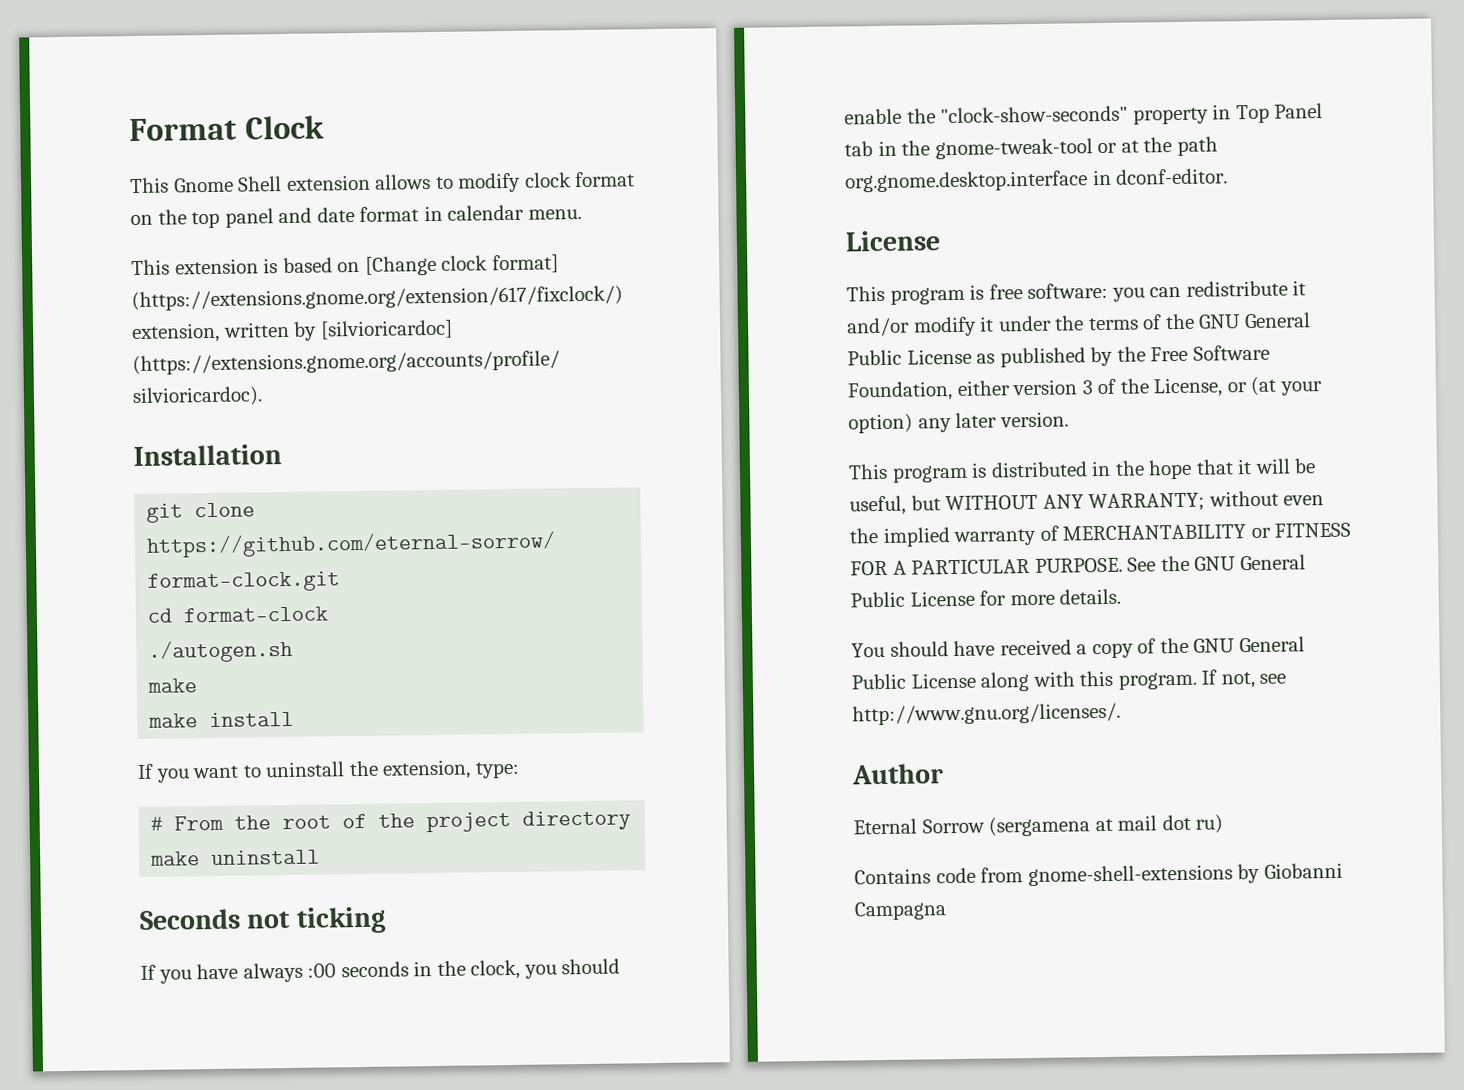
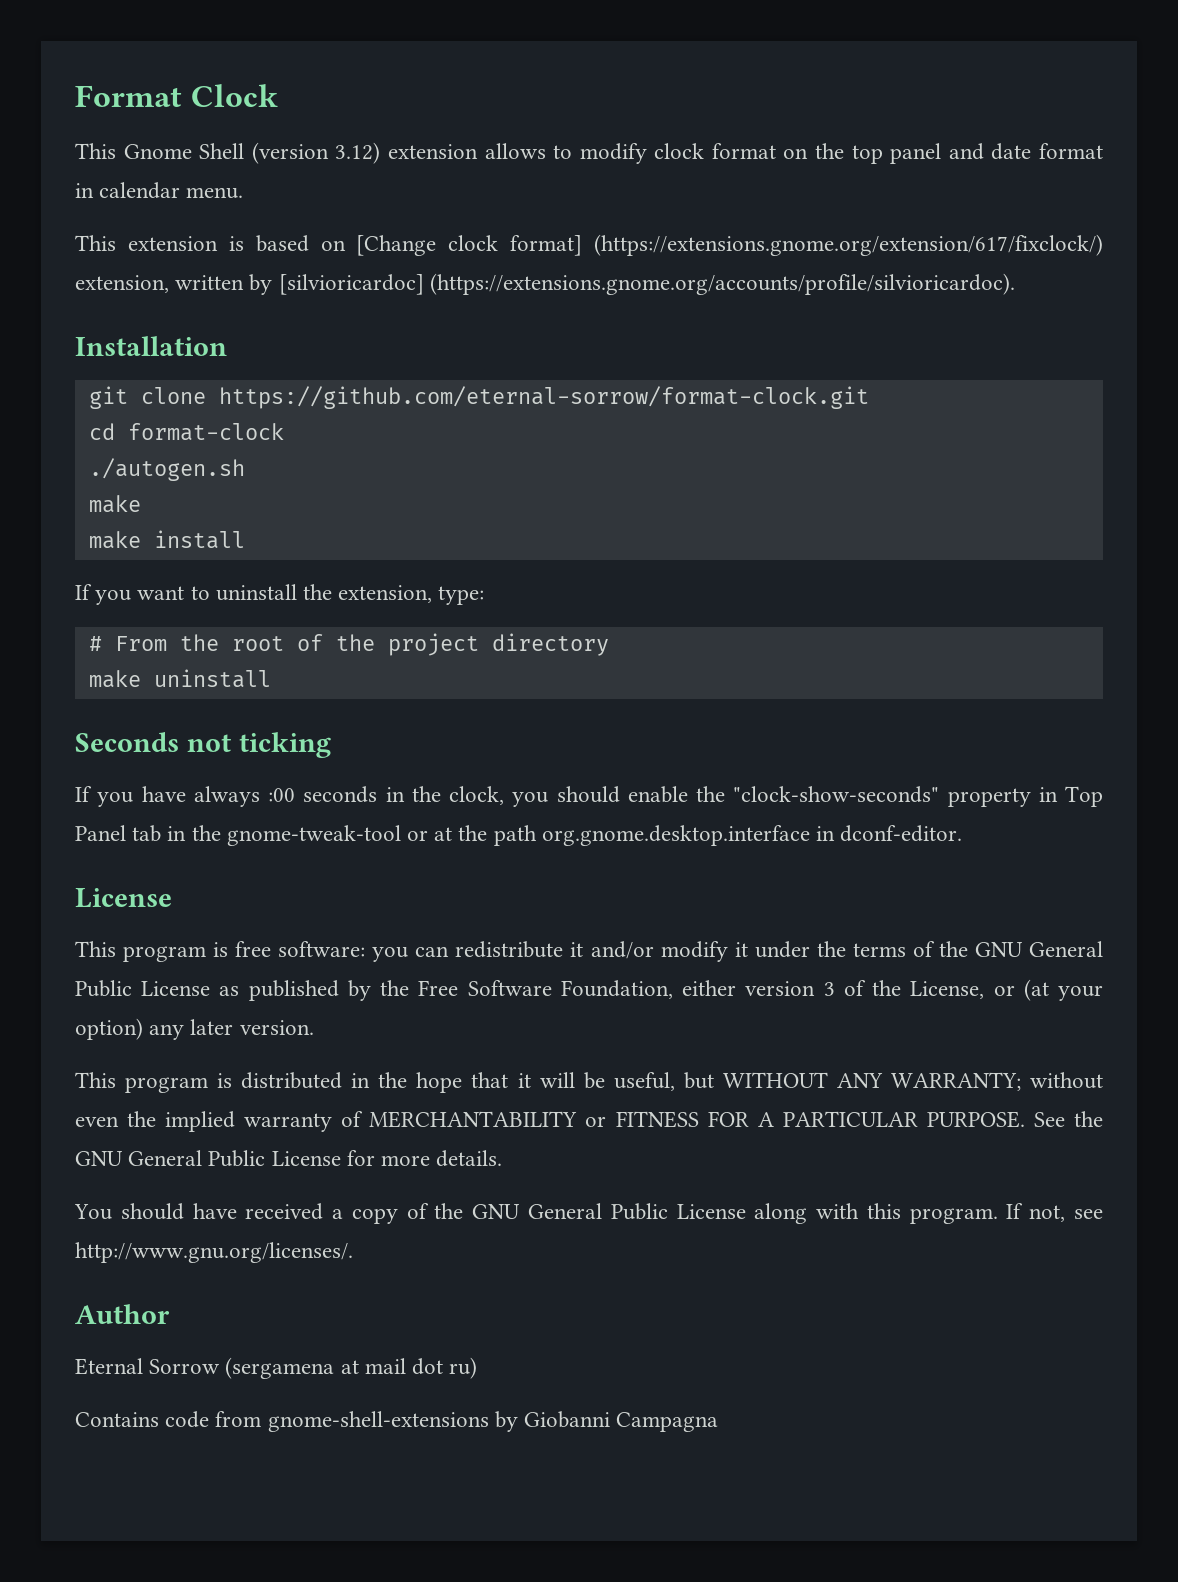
(283, 184) none -> [251,142,381,164] (version 3.12)

